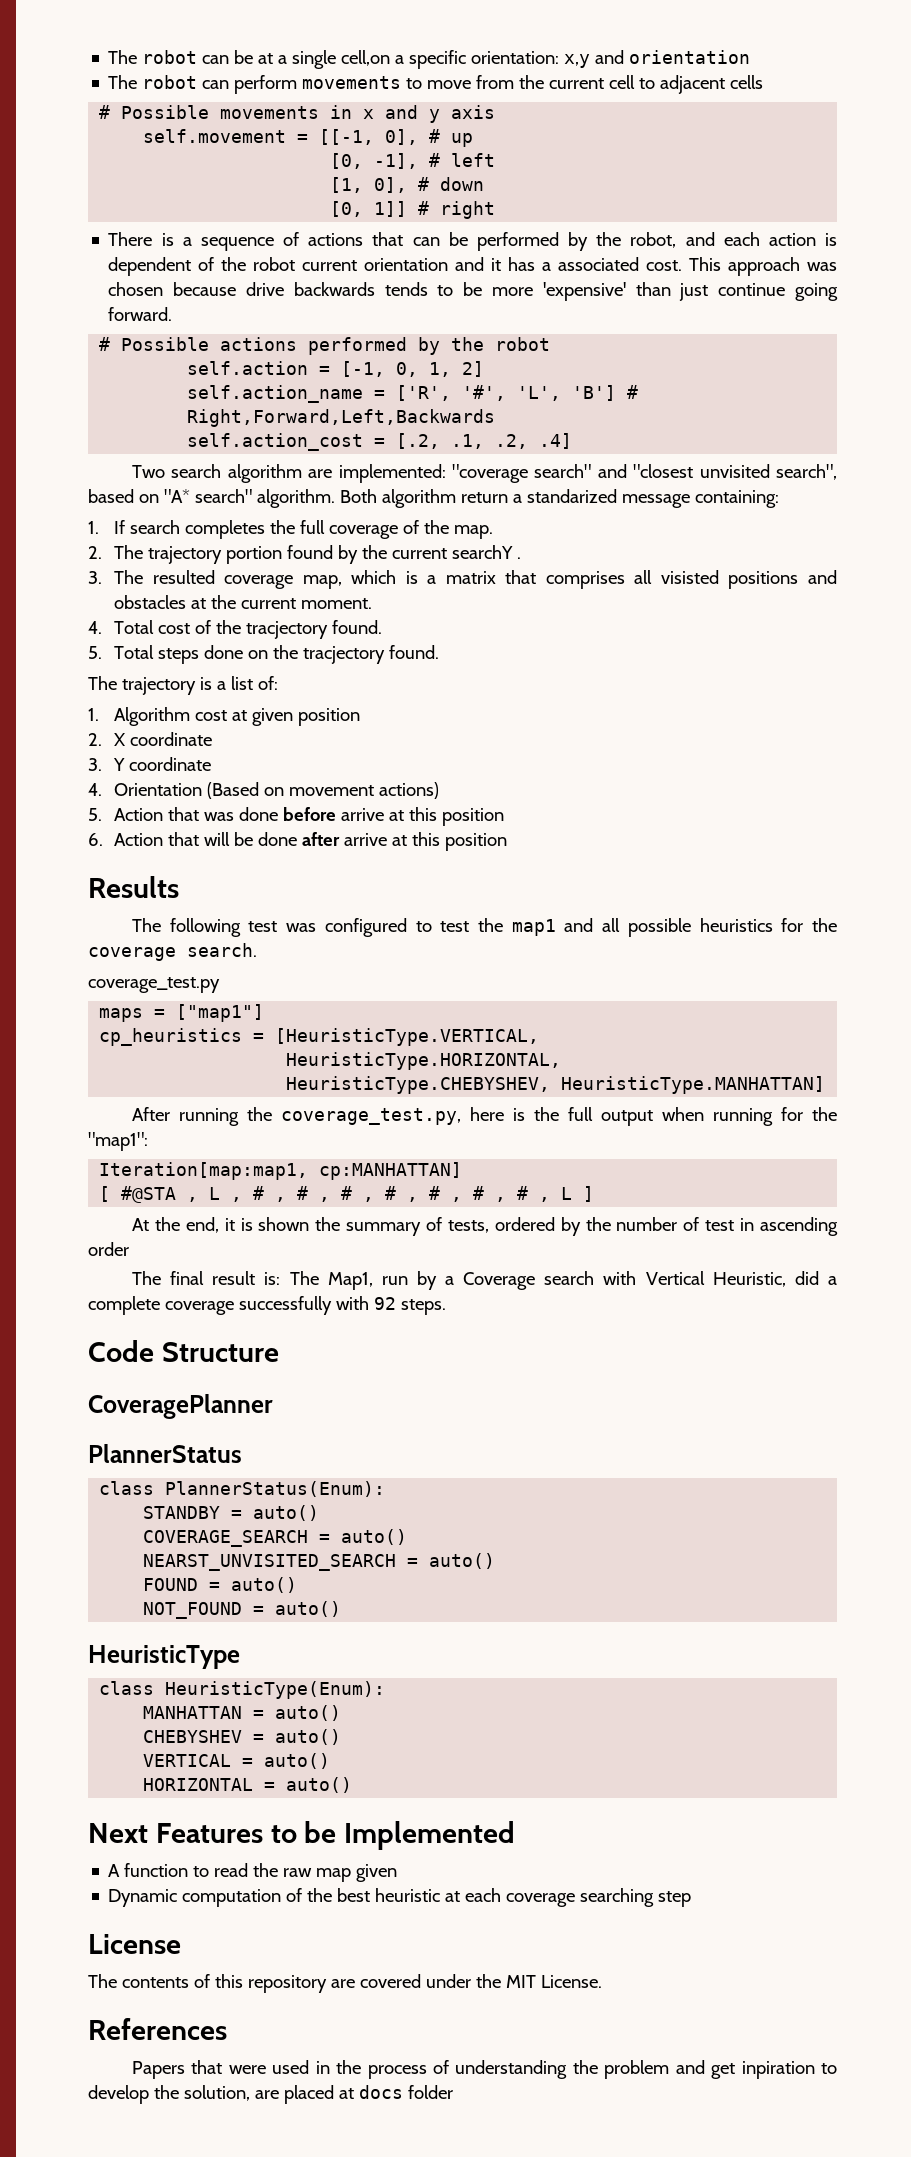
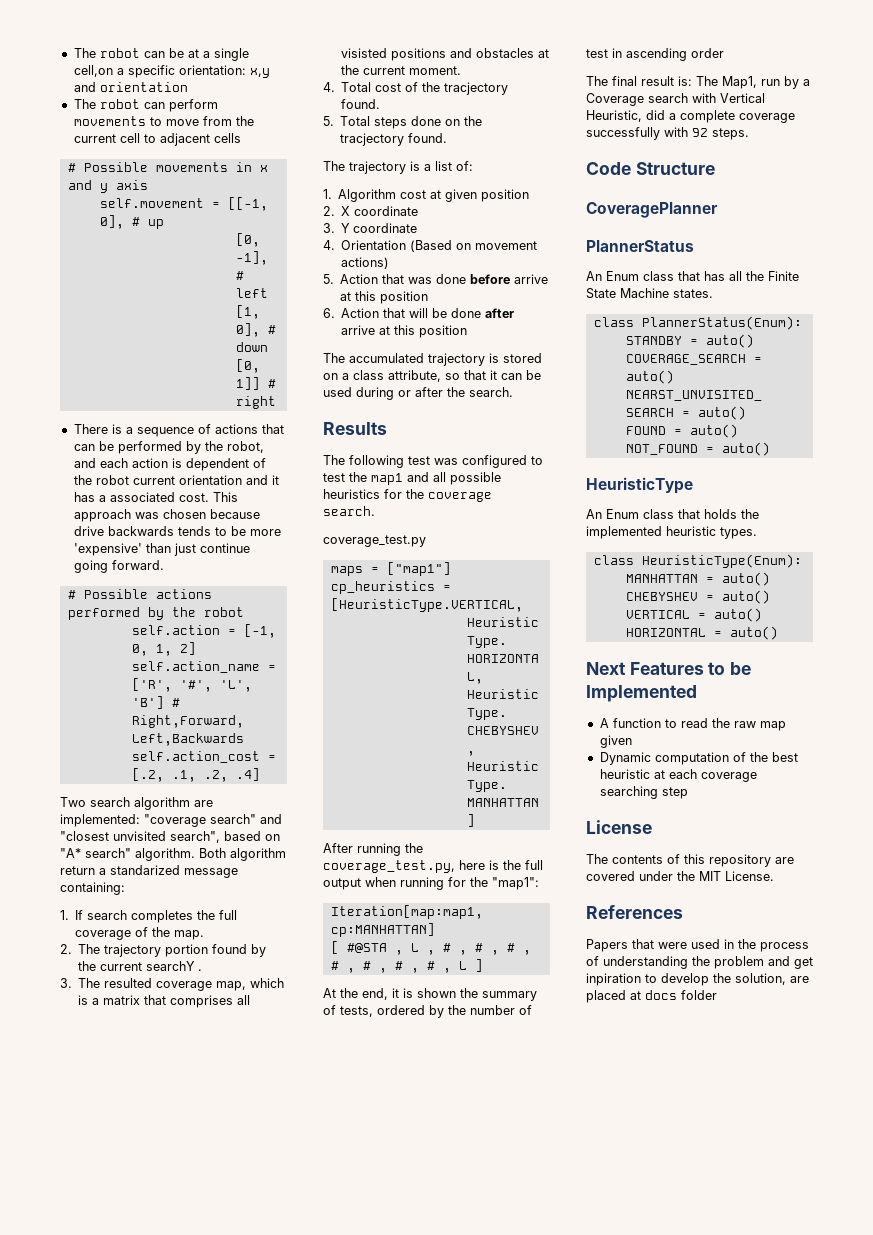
(507, 842) none -> [323,353,542,366] [323,370,541,382] [323,387,513,400] // The accumulated trajectory is stored on a class attribute, so that it can be used during or after the search.
(242, 1453) none -> [586,271,799,281] [586,288,713,299] // An Enum class that has all the Finite State Machine states.
(240, 1657) none -> [586,509,759,519] [586,526,757,539] // An Enum class that holds the implemented heuristic types.

